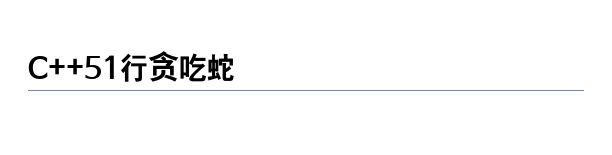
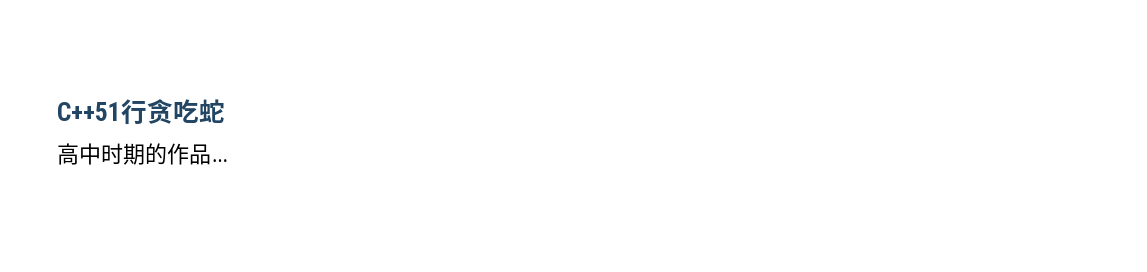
(235, 67) none -> [57,143,228,165] // 高中时期的作品…

